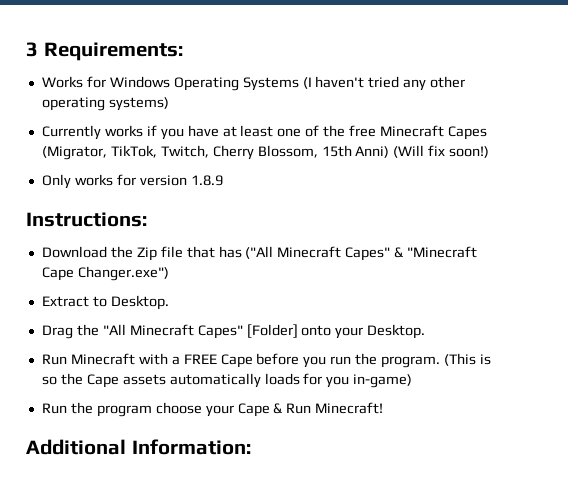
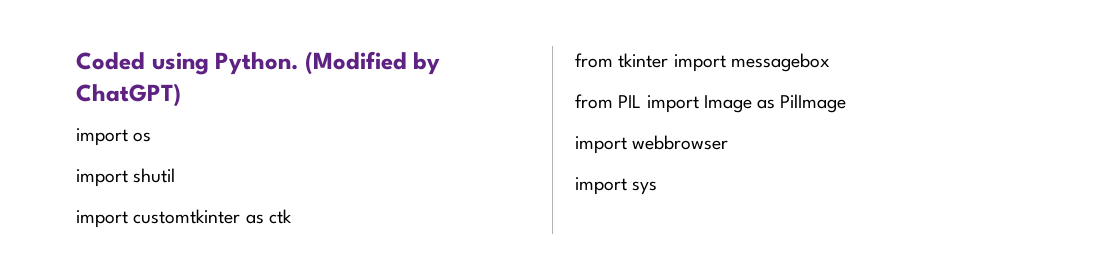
[26,42,183,61] [41,76,466,91] [41,97,169,111] [41,125,487,140] [41,145,490,160] [41,174,223,189] [26,212,147,227] [41,246,478,261] [41,266,169,281] [41,295,169,310] [41,324,426,339] [41,353,491,368] [41,373,413,388] [41,402,384,417] [26,439,251,455] 3 Requirements: // Works for Windows Operating Systems (I haven't tried any other operating systems) // Currently works if you have at least one of the free Minecraft Capes (Migrator, TikTok, Twitch, Cherry Blossom, 15th Anni) (Will fix soon!) // Only works for version 1.8.9 // Instructions: // Download the Zip file that has ("All Minecraft Capes" & "Minecraft Cape Changer.exe") // Extract to Desktop. // Drag the "All Minecraft Capes" [Folder] onto your Desktop. // Run Minecraft with a FREE Cape before you run the program. (This is so the Cape assets automatically loads for you in-game) // Run the program choose your Cape & Run Minecraft! // Additional Information: -> [76,51,441,75] [76,83,181,107] [76,128,152,146] [76,168,176,187] [76,209,292,228] [575,53,830,72] [575,94,847,113] [575,135,729,154] [575,177,658,195] Coded using Python. (Modified by ChatGPT) // import os // import shutil // import customtkinter as ctk // from tkinter import messagebox // from PIL import Image as PilImage // import webbrowser // import sys

